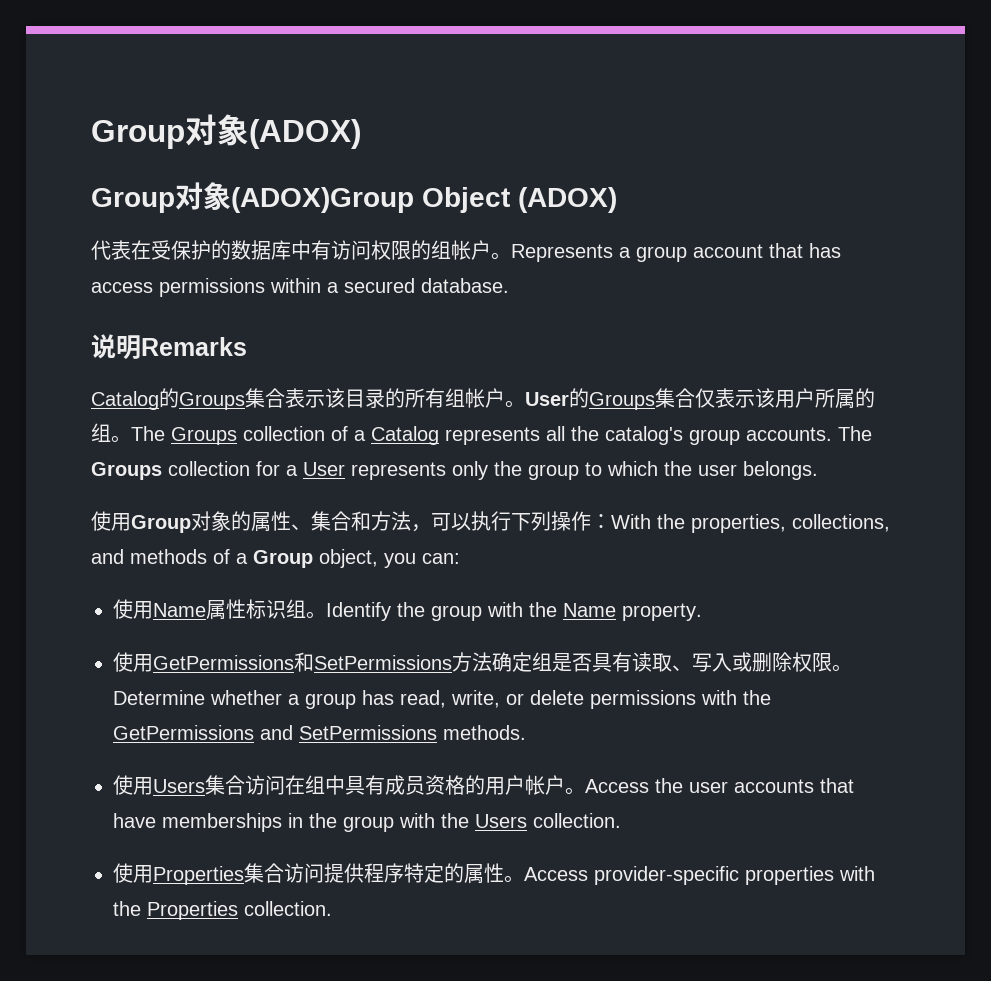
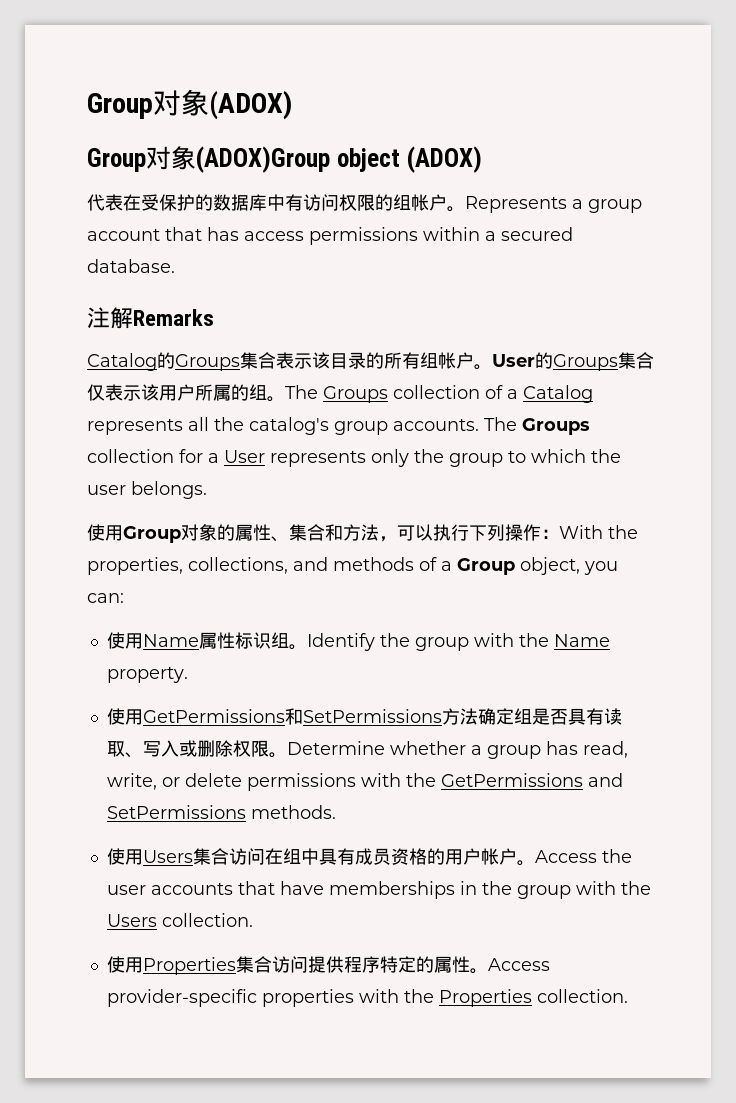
[422,187,510,213] Object -> [336,148,400,172] object
[91,334,141,360] 说明 -> [87,307,133,329] 注解

